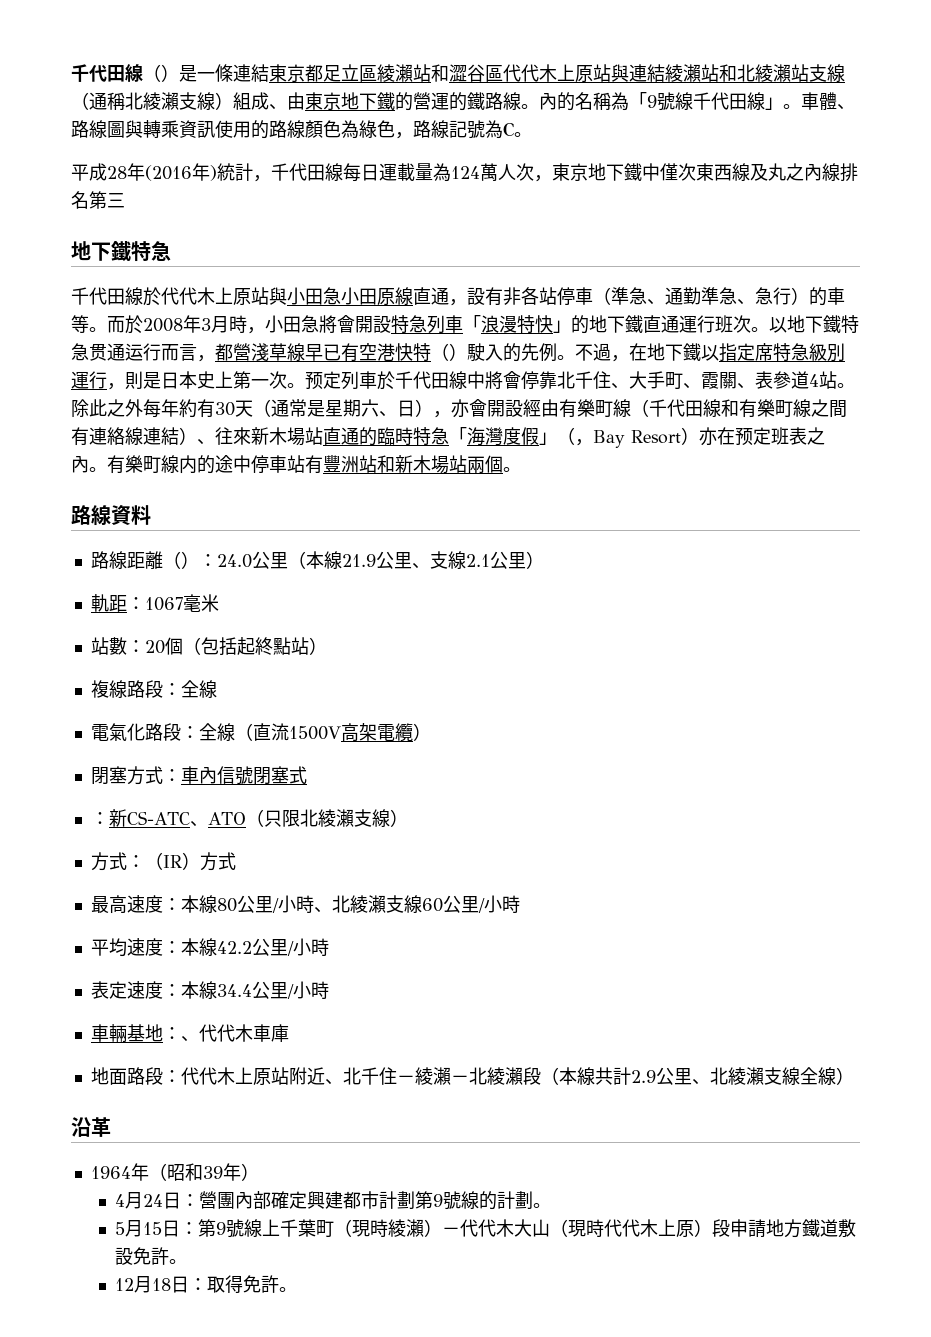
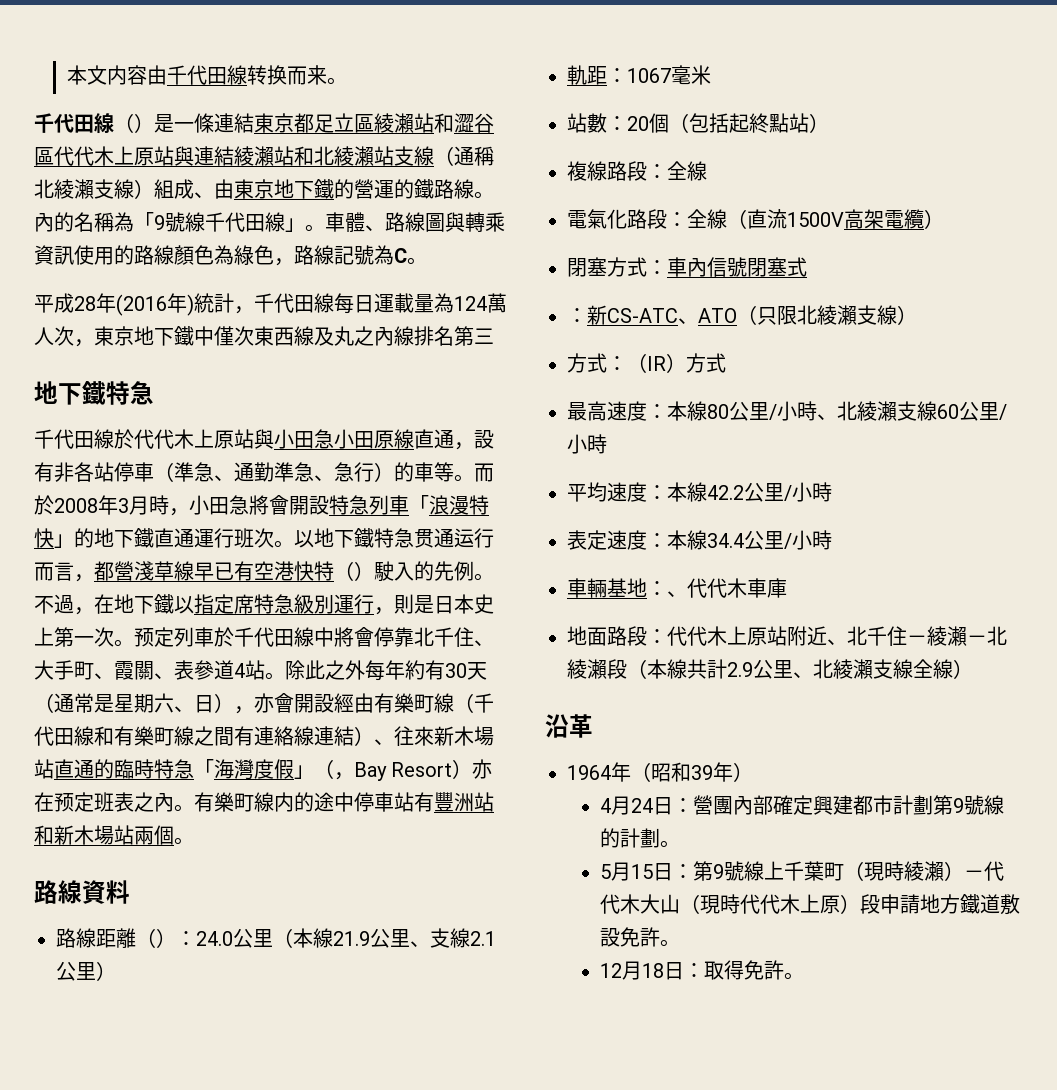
(71, 73) none -> [67,65,348,85] 本文内容由千代田線转换而来。 //

